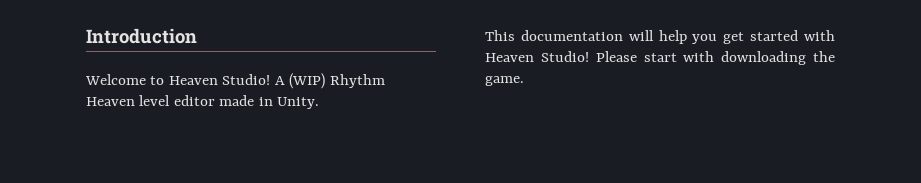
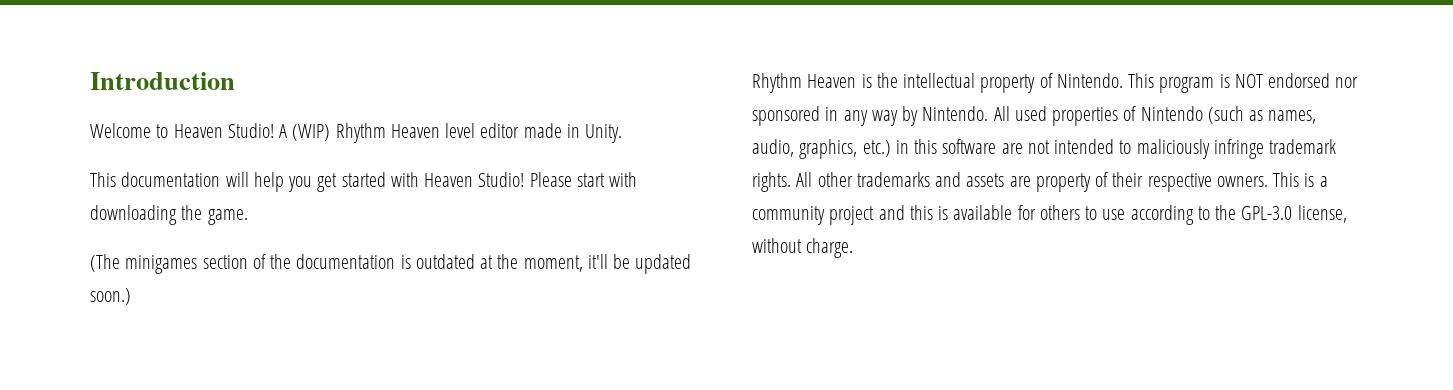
(524, 81) none -> [90,254,692,274] [90,288,131,305] [752,73,1359,93] [752,106,1317,126] [752,139,1337,159] [752,172,1328,192] [752,205,1347,225] [752,238,854,258] // (The minigames section of the documentation is outdated at the moment, it'll be updated soon.) // Rhythm Heaven is the intellectual property of Nintendo. This program is NOT endorsed nor sponsored in any way by Nintendo. All used properties of Nintendo (such as names, audio, graphics, etc.) in this software are not intended to maliciously infringe trademark rights. All other trademarks and assets are property of their respective owners. This is a community project and this is available for others to use according to the GPL-3.0 license, without charge.

